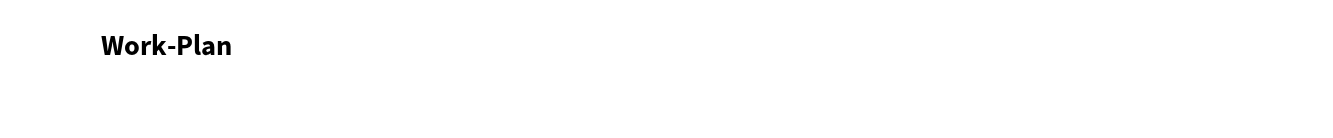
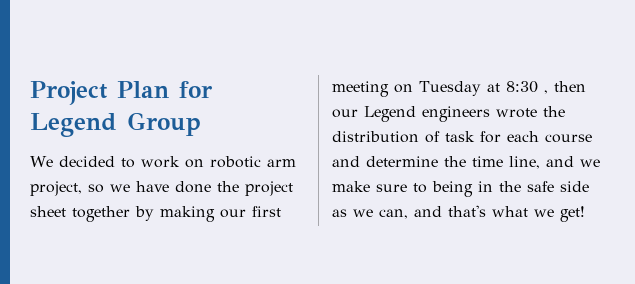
[101,34,232,56] Work-Plan -> [30,81,213,105] [30,112,201,137] [30,156,296,168] [30,181,293,196] [30,206,281,222] [332,81,586,97] [332,106,565,122] [332,131,592,143] [332,156,600,169] [332,181,589,197] [332,205,585,222] Project Plan for Legend Group // We decided to work on robotic arm project, so we have done the project sheet together by making our first meeting on Tuesday at 8:30 , then our Legend engineers wrote the distribution of task for each course and determine the time line, and we make sure to being in the safe side as we can, and that's what we get!

